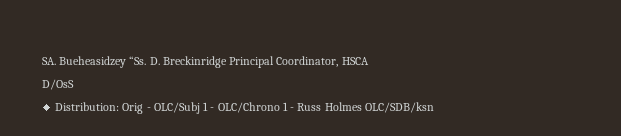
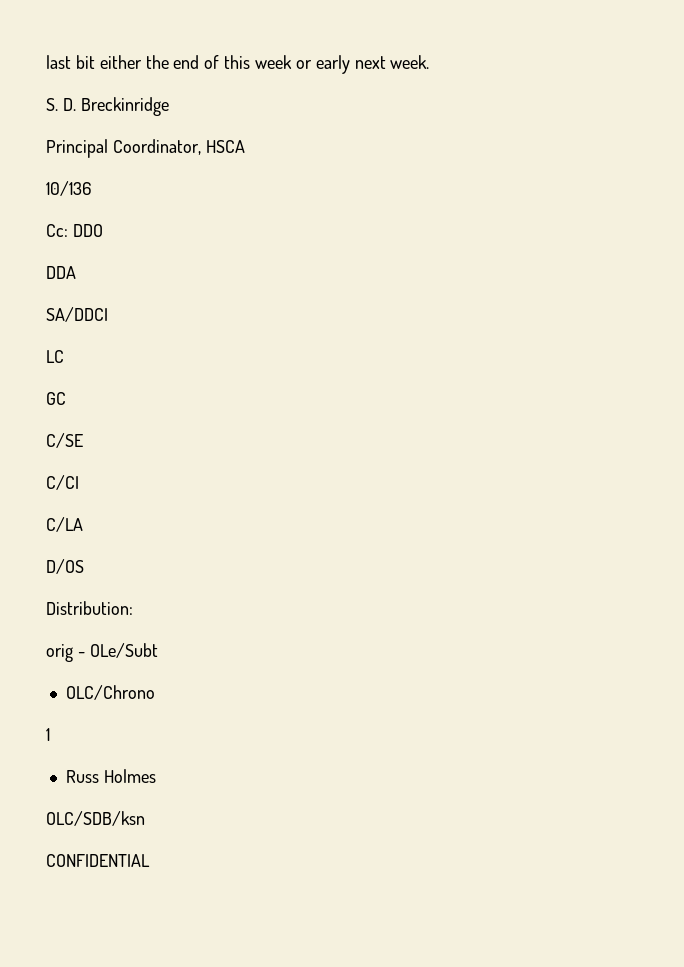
[42,56,147,68] SA. Bueheasidzey “Ss. -> [46,55,430,74] [46,98,58,111] last bit either the end of this week or early next week. // S.
(227, 62) none -> (169, 106) //
[42,79,74,90] [55,102,295,114] D/OsS // Distribution: Orig - OLC/Subj 1 - OLC/Chrono 1 - -> [46,181,91,196] [46,224,103,237] [46,266,76,279] [46,307,108,322] [46,350,64,363] [46,392,66,405] [46,433,83,448] [46,475,79,490] [46,517,83,532] [46,559,84,574] [46,601,133,615] [46,643,158,662] [65,685,155,700] [46,728,50,741] 10/136 // Cc: DDO // DDA // SA/DDCI // LC // GC // C/SE // C/CI // C/LA // D/OS // Distribution: // orig - OLe/Subt // OLC/Chrono // 1 //
(362, 106) none -> (156, 776) //
(434, 107) none -> [46,854,150,867] // CONFIDENTIAL

